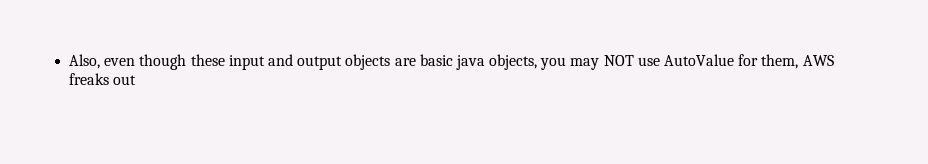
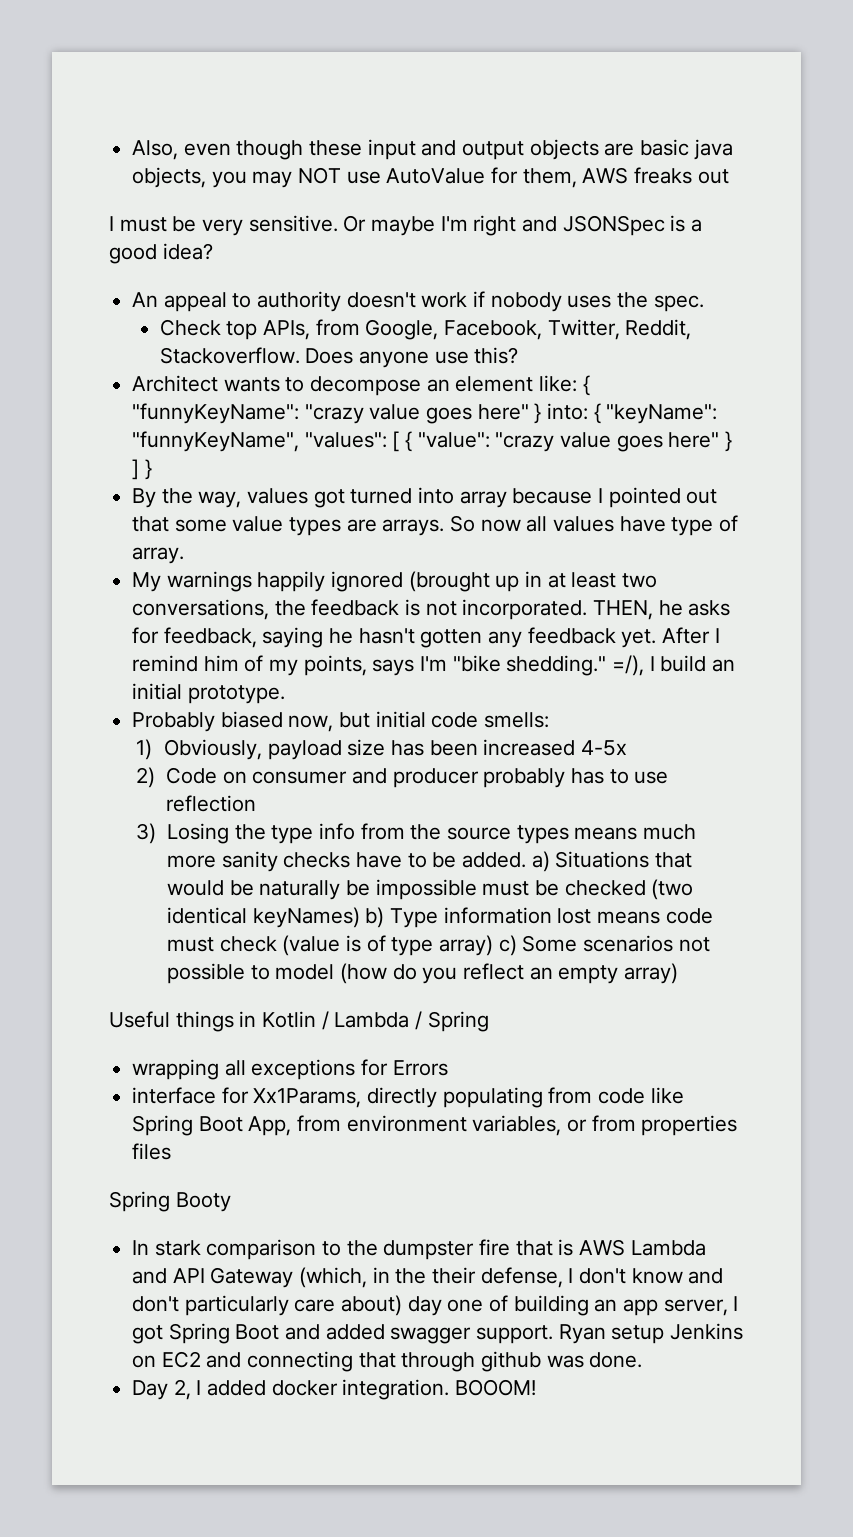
(137, 80) none -> [109,215,703,236] [109,243,213,264] [132,291,704,312] [159,319,692,340] [159,347,519,368] [132,375,590,396] [132,403,718,424] [132,431,733,452] [132,459,152,480] [132,487,718,508] [132,515,739,536] [132,547,185,564] [132,571,658,592] [132,599,731,620] [132,627,720,648] [132,655,736,676] [132,683,285,704] [132,711,550,732] [136,739,627,760] [136,767,669,788] [165,795,256,812] [136,823,696,844] [166,851,692,872] [166,879,694,900] [166,907,713,928] [166,935,710,956] [166,963,678,984] [109,1011,489,1032] [132,1059,448,1080] [132,1087,684,1108] [132,1115,738,1136] [132,1143,172,1160] [109,1191,231,1212] [132,1239,706,1260] [132,1267,724,1288] [132,1295,739,1316] [132,1323,744,1344] [132,1351,643,1372] [132,1379,537,1400] // I must be very sensitive. Or maybe I'm right and JSONSpec is a good idea? // An appeal to authority doesn't work if nobody uses the spec. // Check top APIs, from Google, Facebook, Twitter, Reddit, Stackoverflow. Does anyone use this? // Architect wants to decompose an element like: { "funnyKeyName": "crazy value goes here" } into: { "keyName": "funnyKeyName", "values": [ { "value": "crazy value goes here" } ] } // By the way, values got turned into array because I pointed out that some value types are arrays. So now all values have type of array. // My warnings happily ignored (brought up in at least two conversations, the feedback is not incorporated. THEN, he asks for feedback, saying he hasn't gotten any feedback yet. After I remind him of my points, says I'm "bike shedding." =/), I build an initial prototype. // Probably biased now, but initial code smells: // 1) Obviously, payload size has been increased 4-5x // 2) Code on consumer and producer probably has to use reflection // 3) Losing the type info from the source types means much more sanity checks have to be added. a) Situations that would be naturally be impossible must be checked (two identical keyNames) b) Type information lost means code must check (value is of type array) c) Some scenarios not possible to model (how do you reflect an empty array) // Useful things in Kotlin / Lambda / Spring // wrapping all exceptions for Errors // interface for Xx1Params, directly populating from code like Spring Boot App, from environment variables, or from properties files // Spring Booty // In stark comparison to the dumpster fire that is AWS Lambda and API Gateway (which, in the their defense, I don't know and don't particularly care about) day one of building an app server, I got Spring Boot and added swagger support. Ryan setup Jenkins on EC2 and connecting that through github was done. // Day 2, I added docker integration. BOOOM!

